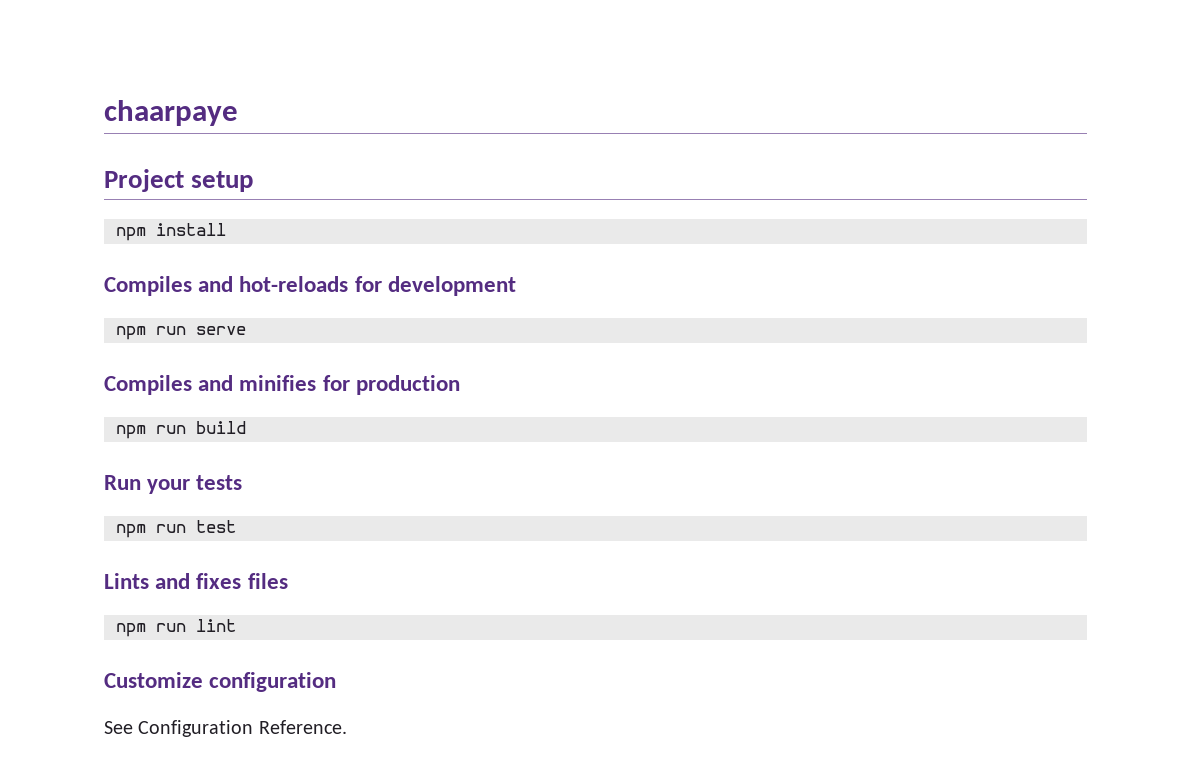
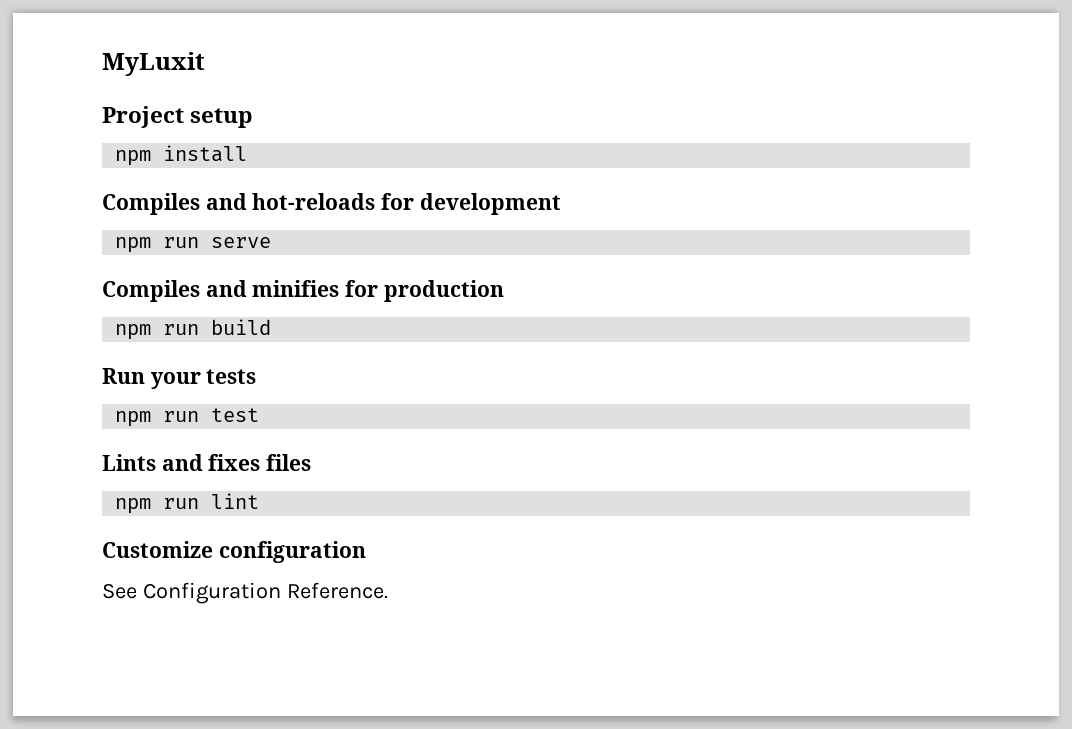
[104,100,238,126] chaarpaye -> [102,52,205,76] MyLuxit

